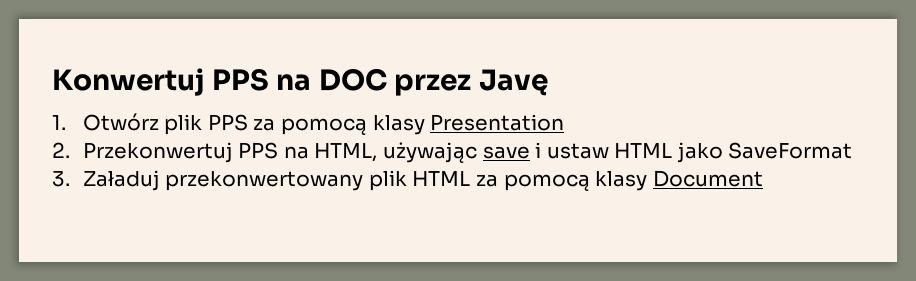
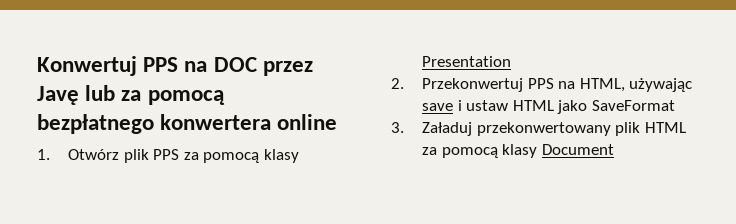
(548, 82) none -> [85,85,225,105] [37,114,338,134] lub za pomocą bezpłatnego konwertera online

